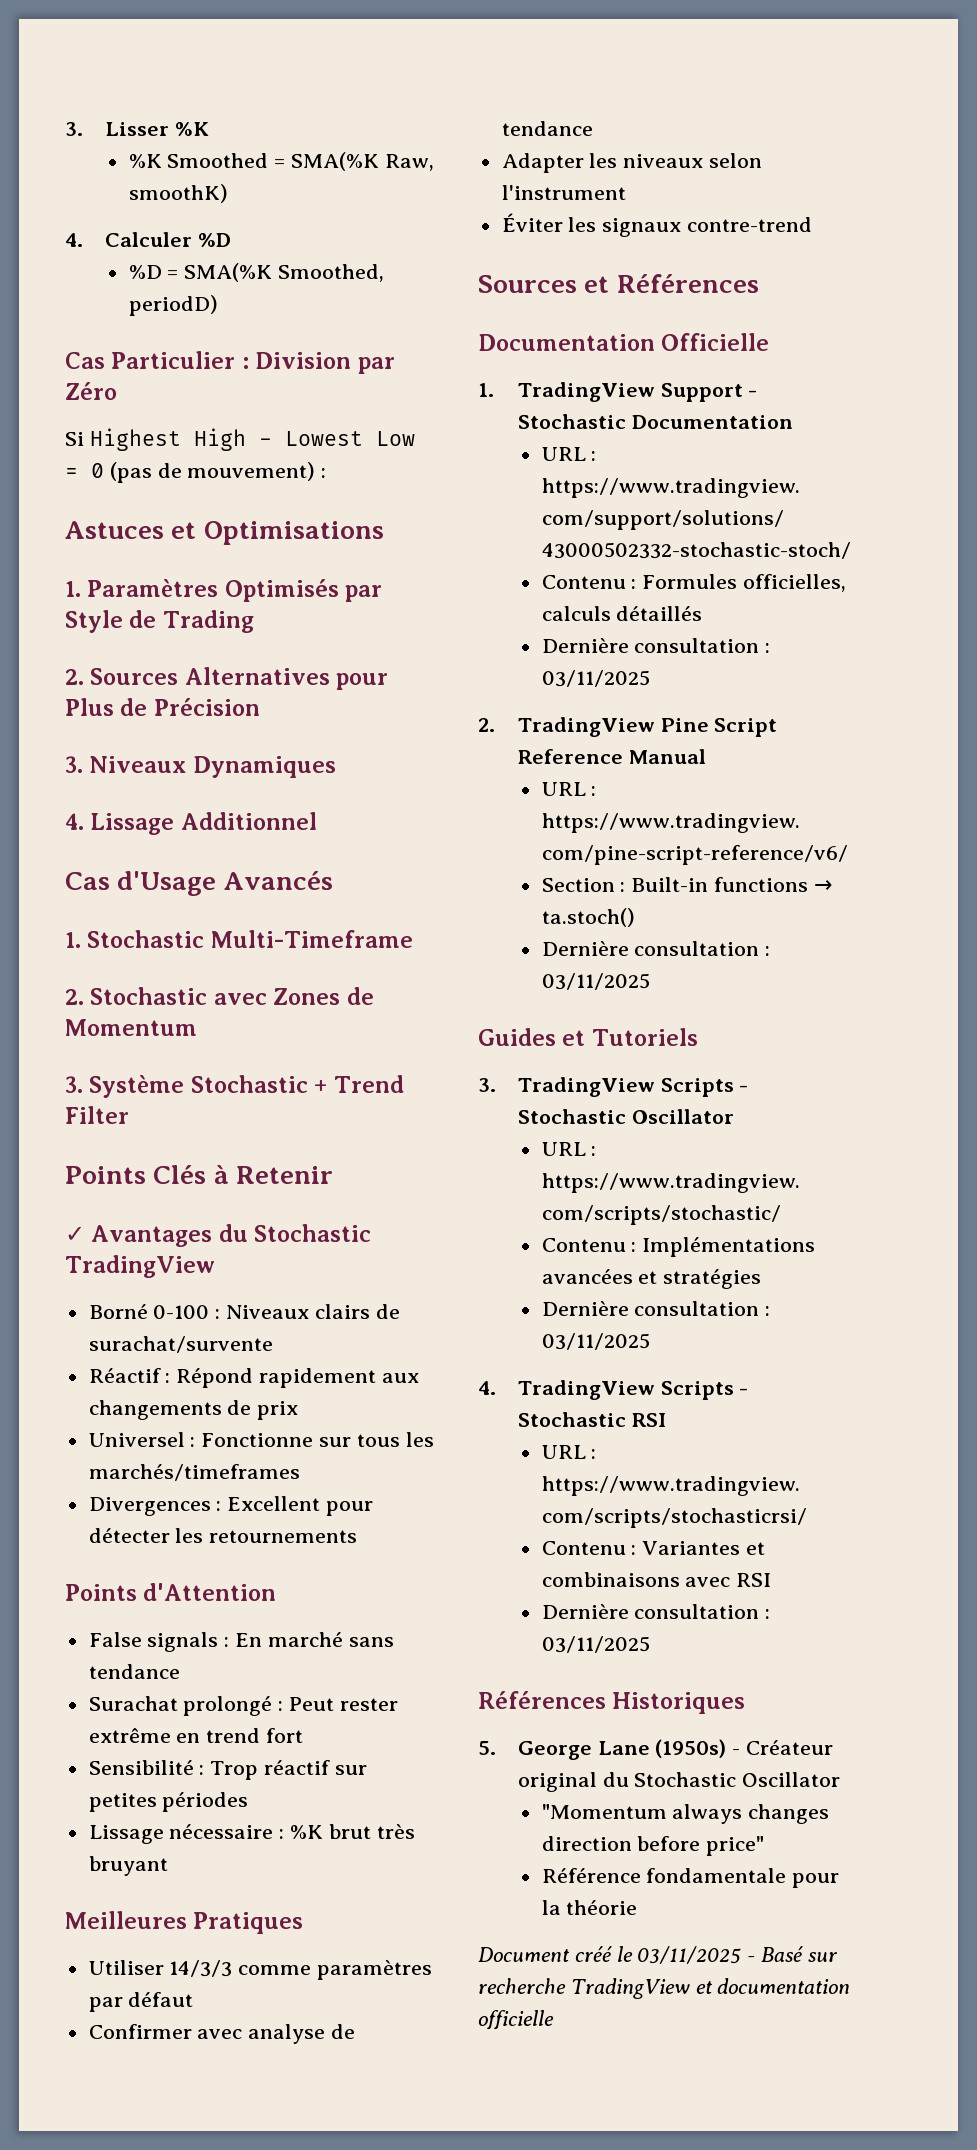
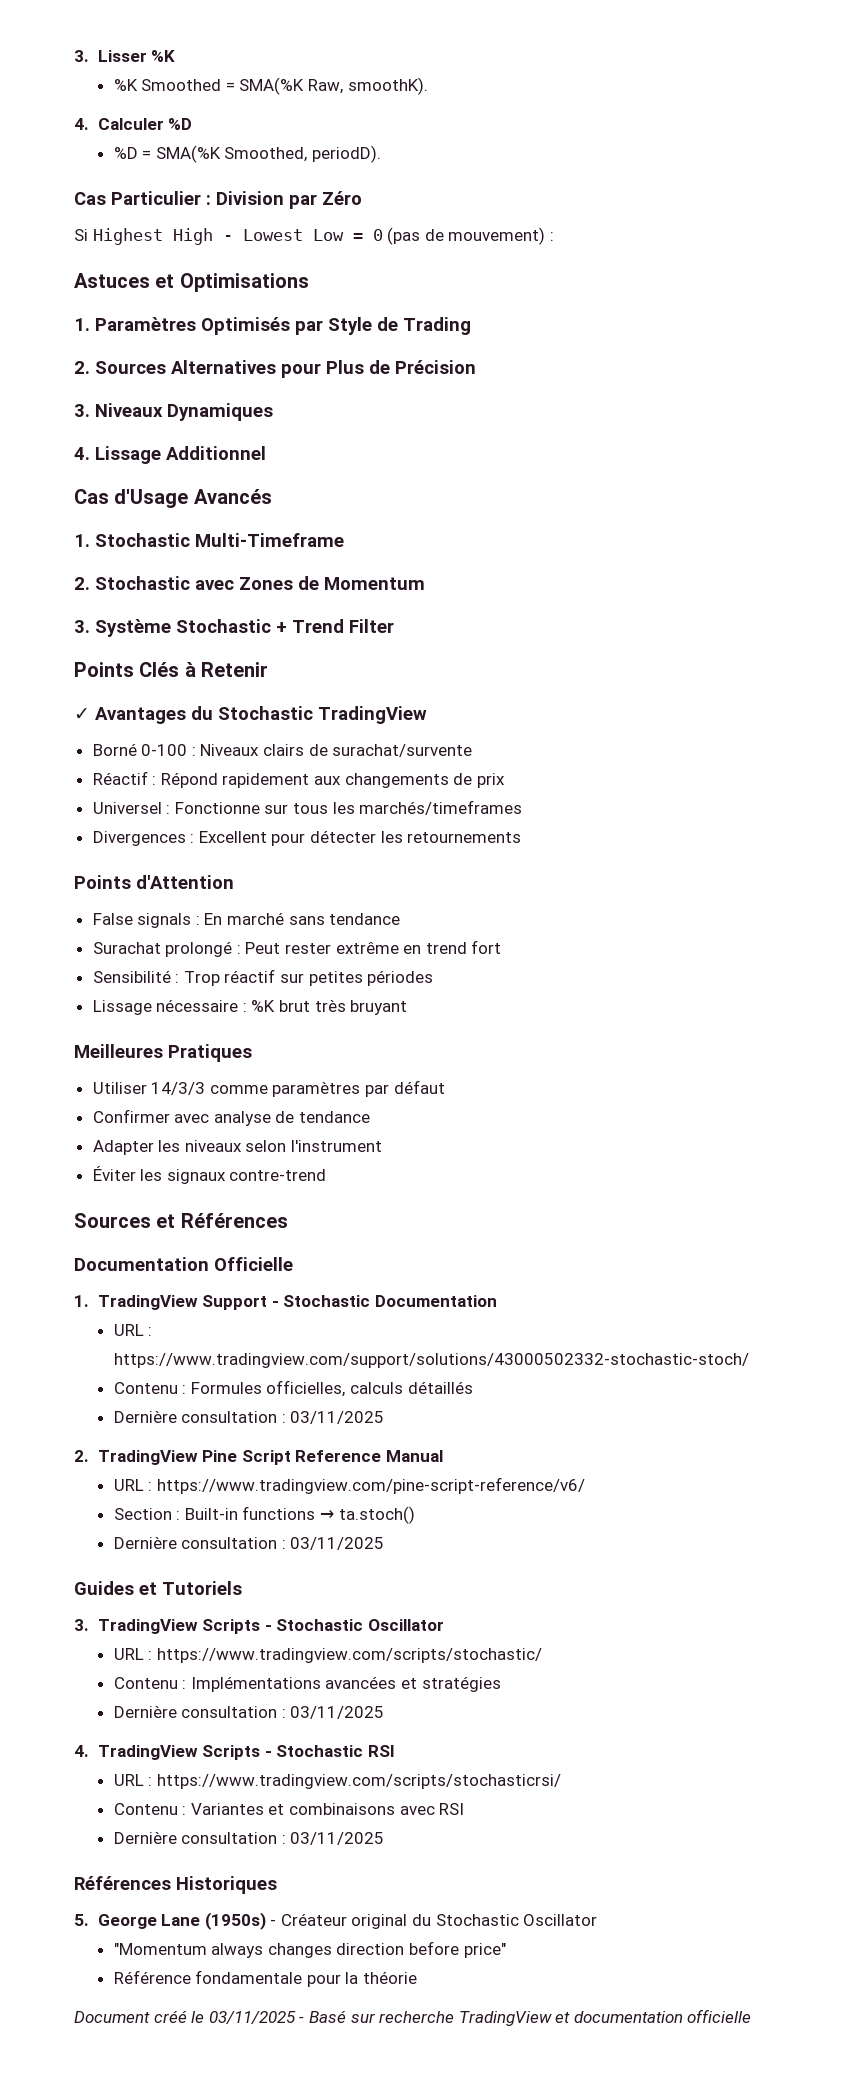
[128,184,228,203] smoothK) -> [347,77,428,95] smoothK).
[128,295,218,316] periodD) -> [312,145,382,163] periodD).

